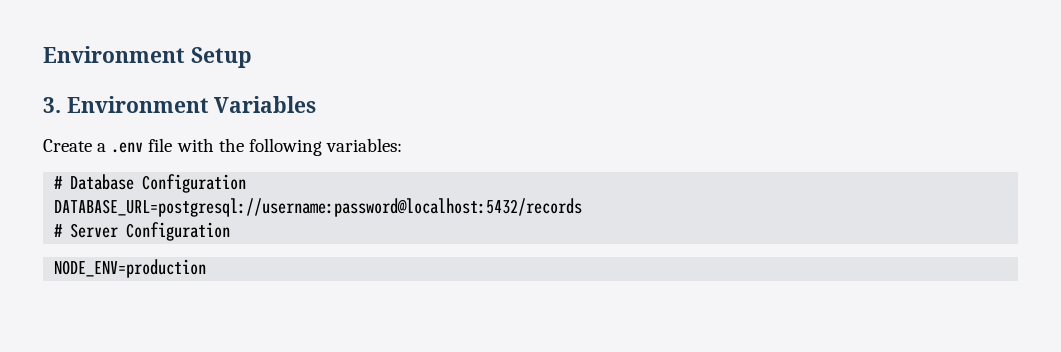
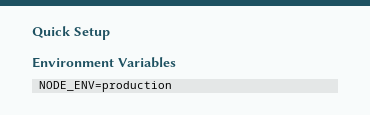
[43,46,185,63] Environment -> [32,26,71,38] Quick
[43,97,61,113] 3. -> (110, 33) none
[43,138,402,156] [54,174,247,193] [54,198,583,217] [54,222,231,241] // Create a .env file with the following variables: // # Database Configuration // DATABASE_URL=postgresql://username:password@localhost:5432/records // # Server Configuration -> (176, 62) none

